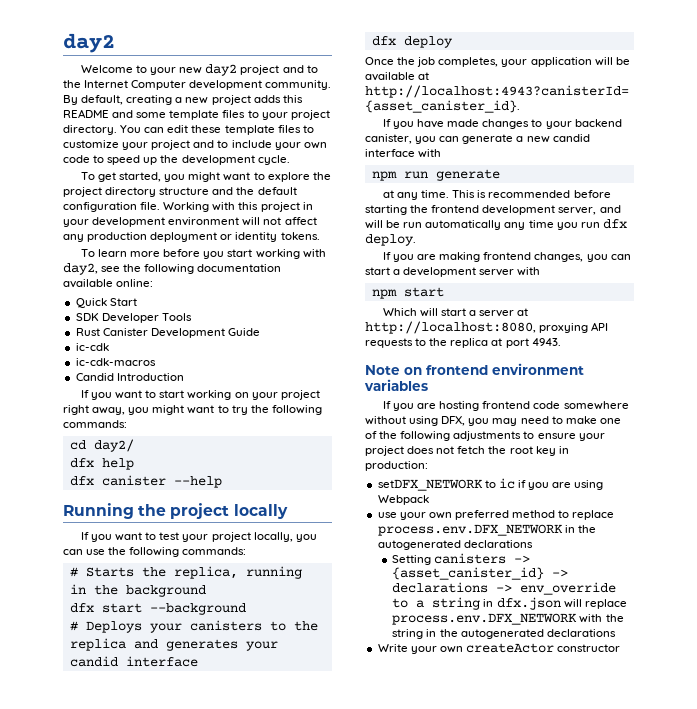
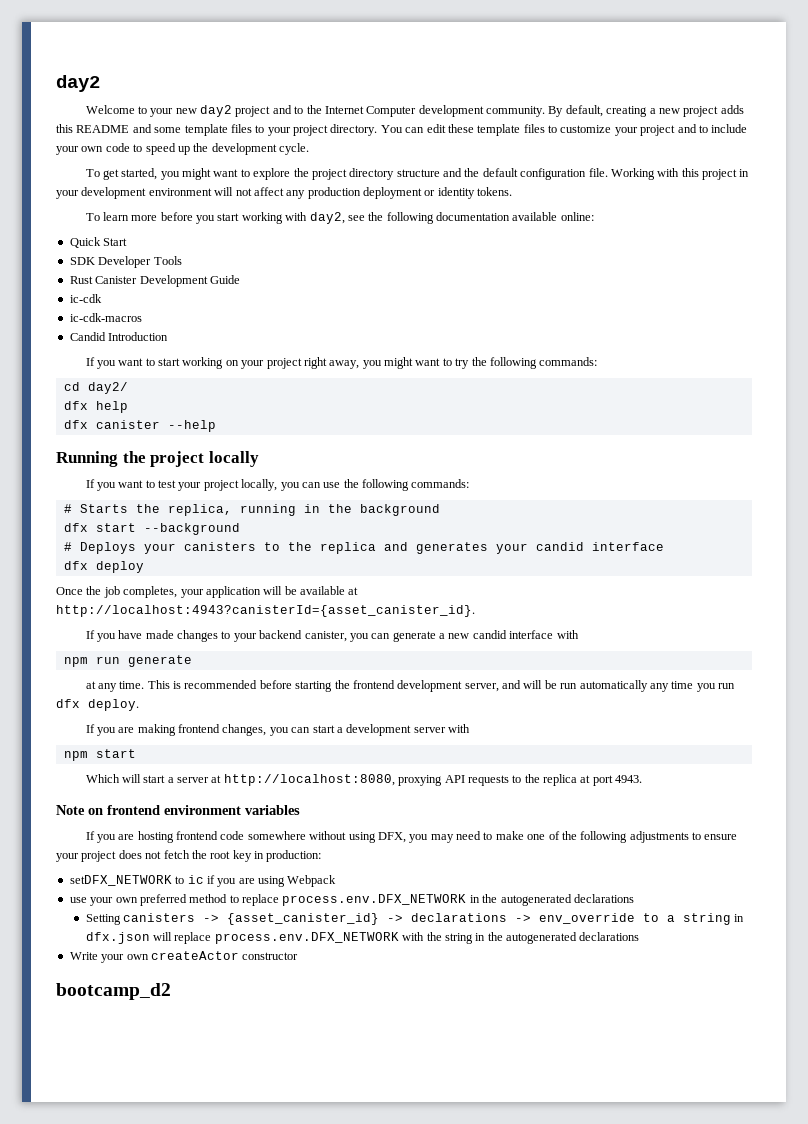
(621, 648) none -> [56,983,171,1000] // bootcamp_d2

